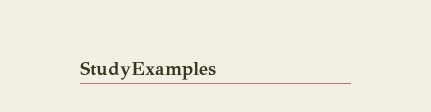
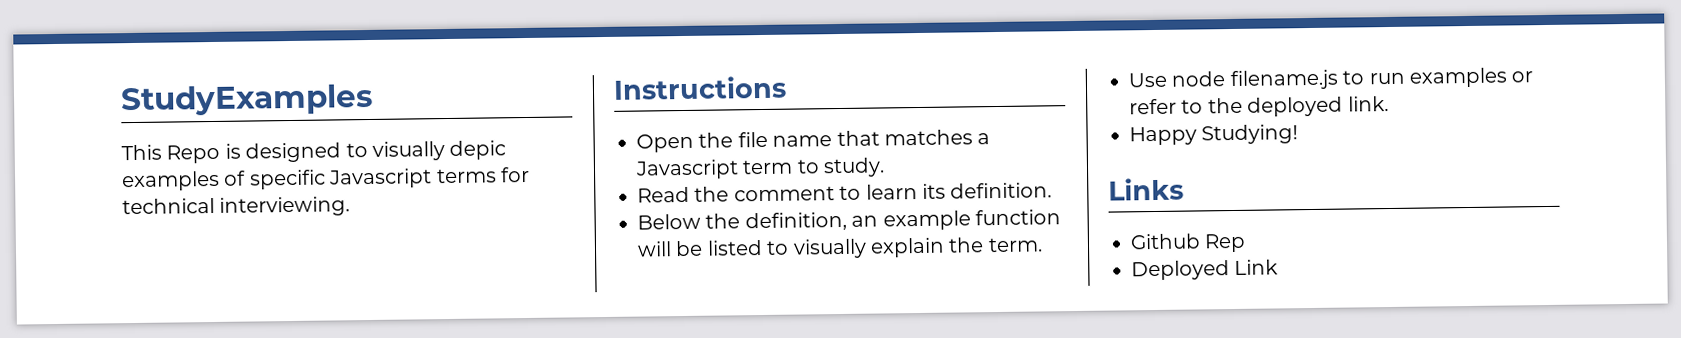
(216, 70) none -> [121,140,507,164] [121,166,530,192] [122,196,351,217] [613,75,787,100] [636,129,991,153] [635,157,886,180] [637,182,1053,203] [637,209,1061,232] [637,237,1043,259] [1128,67,1534,91] [1129,96,1389,117] [1129,124,1299,146] [1108,177,1184,201] [1130,233,1247,253] [1131,259,1279,281] // This Repo is designed to visually depic examples of specific Javascript terms for technical interviewing. // Instructions // Open the file name that matches a Javascript term to study. // Read the comment to learn its definition. // Below the definition, an example function will be listed to visually explain the term. // Use node filename.js to run examples or refer to the deployed link. // Happy Studying! // Links // Github Rep // Deployed Link

